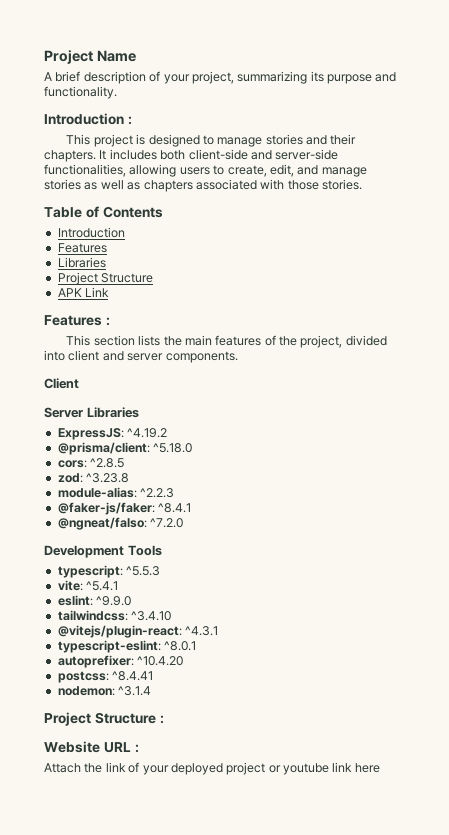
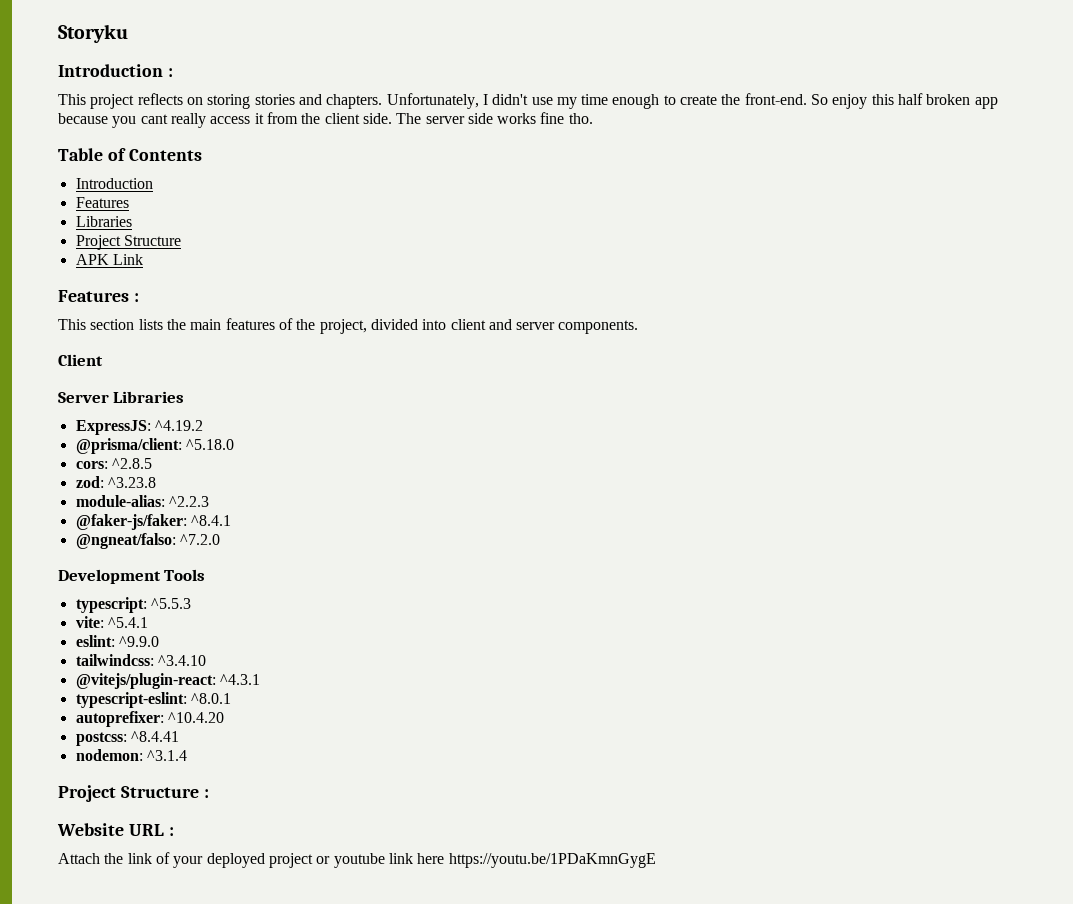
[44,50,136,64] [44,71,397,84] [44,86,117,99] [44,113,132,125] [66,134,357,147] [44,149,339,162] [44,164,367,177] [44,179,362,192] Project Name // A brief description of your project, summarizing its purpose and functionality. // Introduction : // This project is designed to manage stories and their chapters. It includes both client-side and server-side functionalities, allowing users to create, edit, and manage stories as well as chapters associated with those stories. -> [58,24,128,43] [58,64,173,77] [58,93,998,109] [58,112,593,128] Storyku // Introduction : // This project reflects on storing stories and chapters. Unfortunately, I didn't use my time enough to create the front-end. So enjoy this half broken app because you cant really access it from the client side. The server side works fine tho.
(380, 768) none -> [448,853,656,868] https://youtu.be/1PDaKmnGygE

